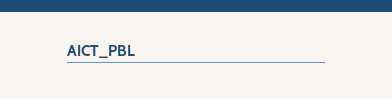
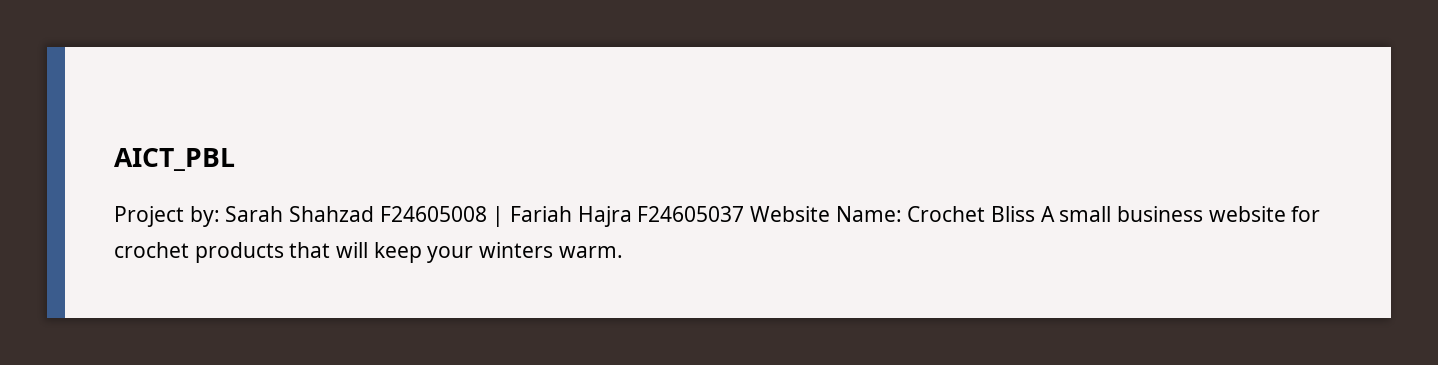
(135, 51) none -> [114,206,1321,227] [114,242,623,263] // Project by: Sarah Shahzad F24605008 | Fariah Hajra F24605037 Website Name: Crochet Bliss A small business website for crochet products that will keep your winters warm.

